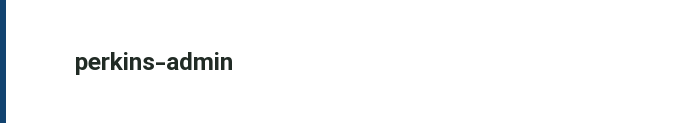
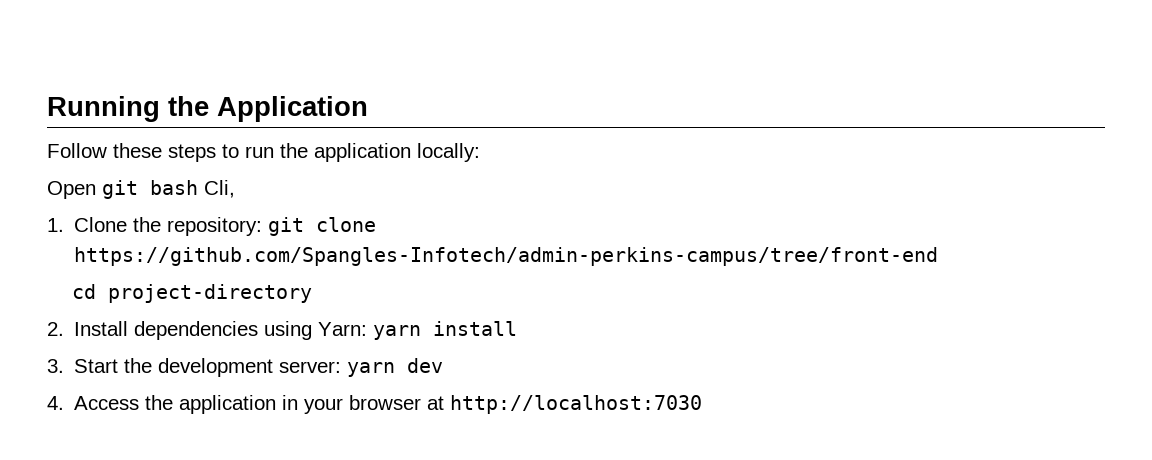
[75,52,233,75] perkins-admin -> [47,96,368,122] [47,143,480,162] [47,180,235,199] [47,217,377,236] [74,247,939,266] [72,284,313,303] [47,321,518,340] [47,358,444,377] [47,395,703,414] Running the Application // Follow these steps to run the application locally: // Open git bash Cli, // 1. Clone the repository: git clone https://github.com/Spangles-Infotech/admin-perkins-campus/tree/front-end // cd project-directory // 2. Install dependencies using Yarn: yarn install // 3. Start the development server: yarn dev // 4. Access the application in your browser at http://localhost:7030

